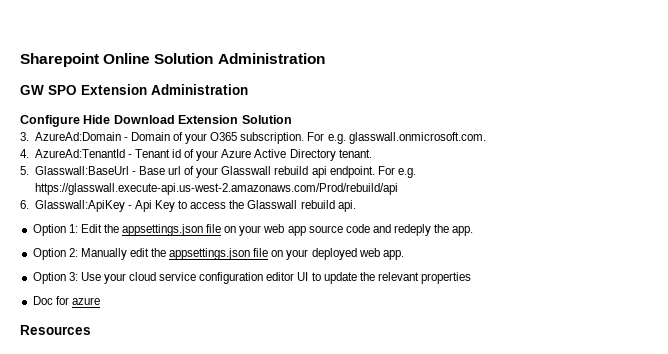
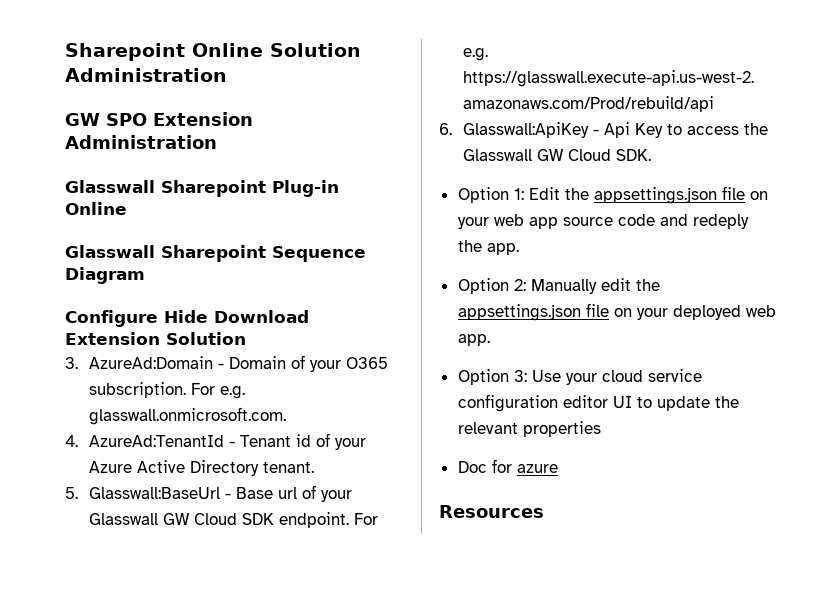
(248, 89) none -> [65,180,339,197] [65,202,127,215] [65,245,366,262] [65,267,145,284] // Glasswall Sharepoint Plug-in Online // Glasswall Sharepoint Sequence Diagram
[274,166,327,178] rebuild api -> [162,513,274,525] GW Cloud SDK
[300,200,356,212] rebuild api. -> [536,149,651,161] GW Cloud SDK.

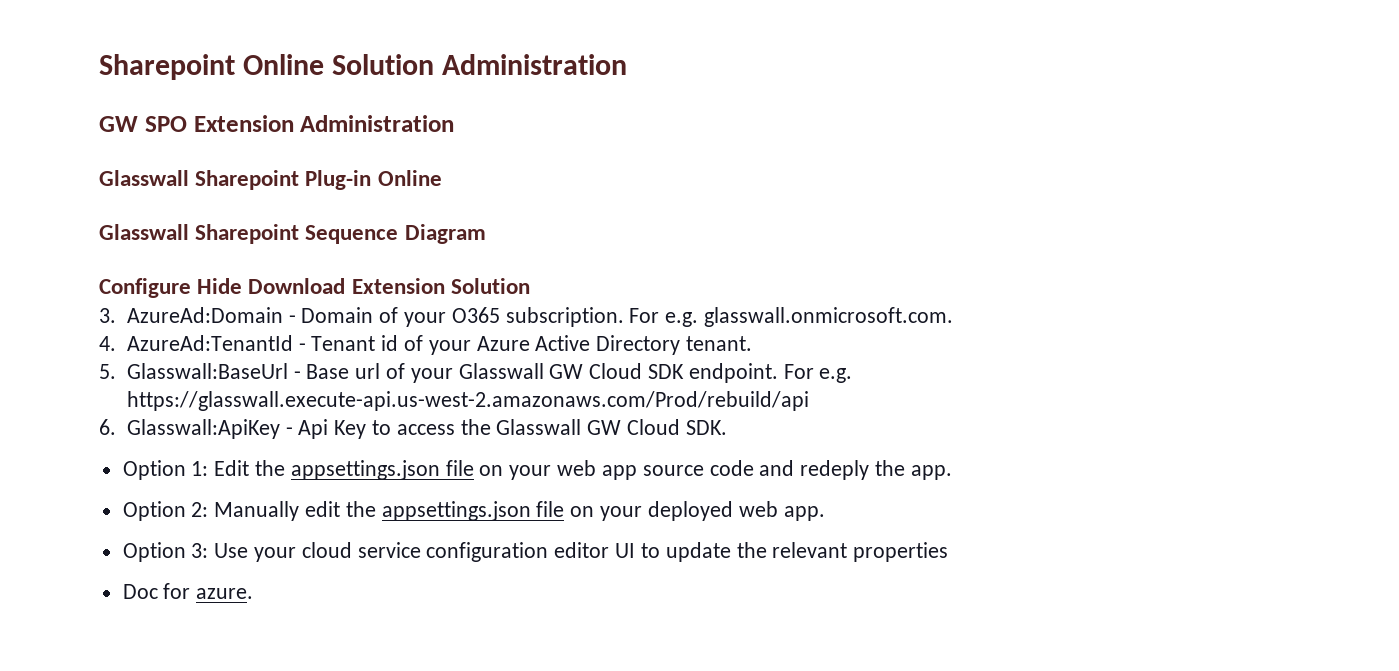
[516,464,558,473] [439,505,544,518] azure // Resources -> [196,588,254,599] azure.

